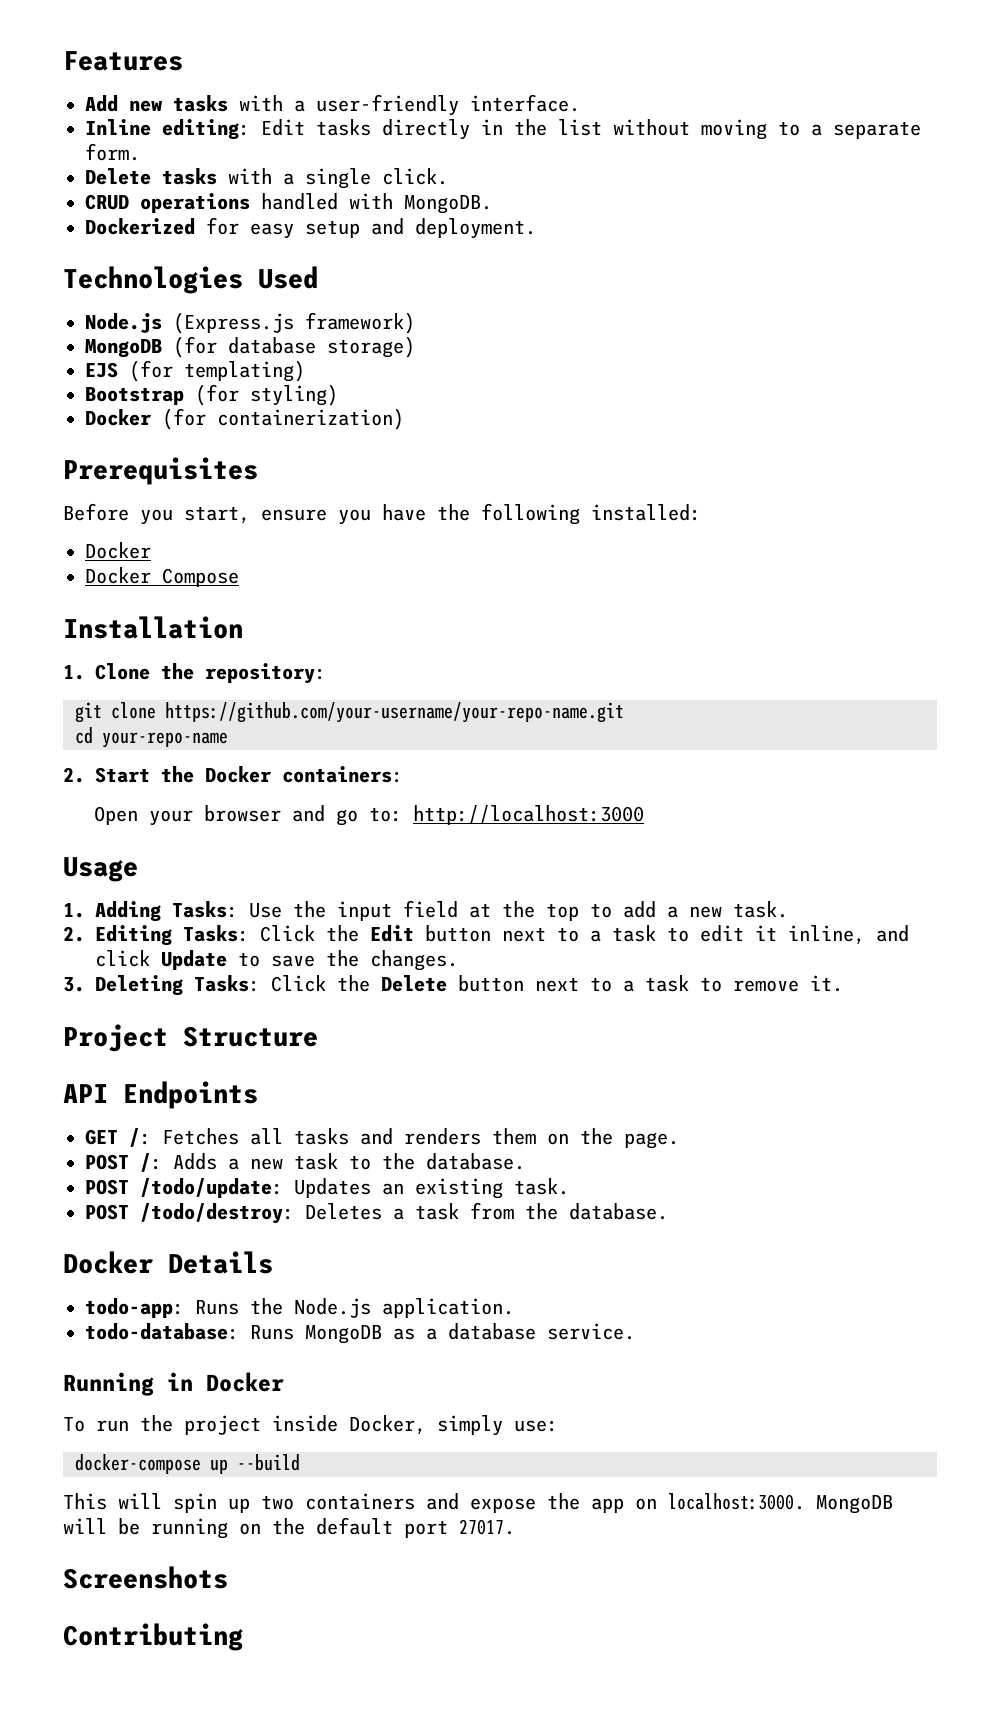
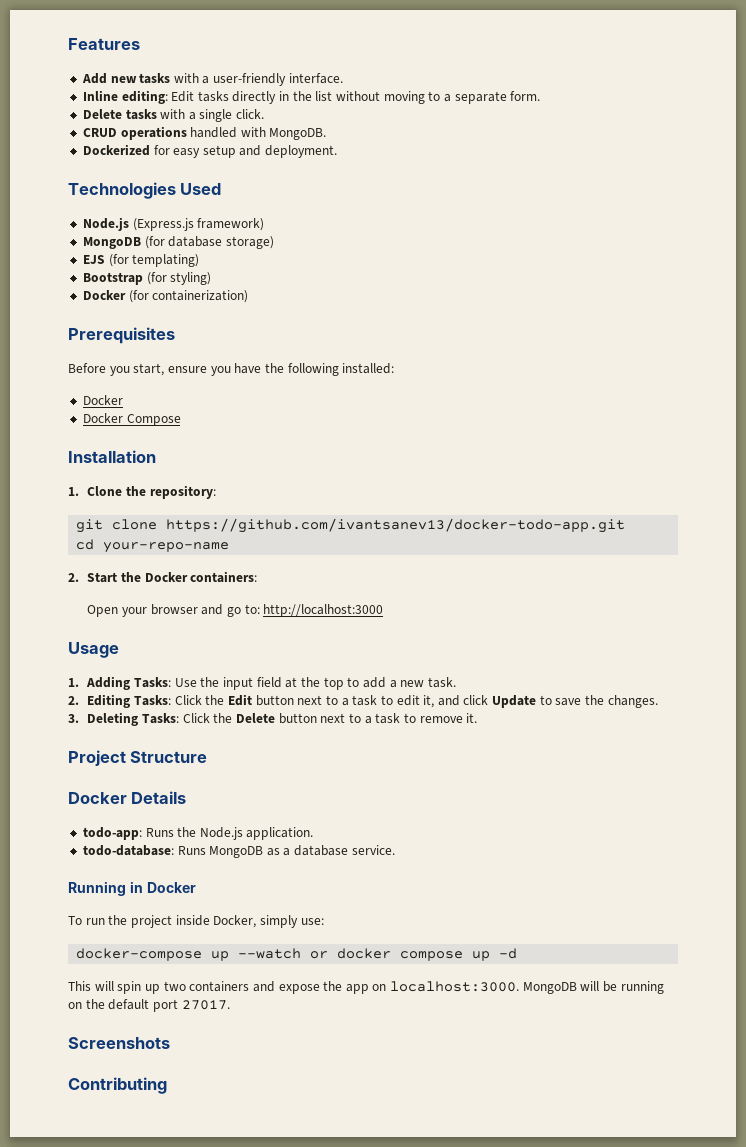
[165,702,624,723] https://github.com/your-username/your-repo-name.git -> [166,518,626,533] https://github.com/ivantsanev13/docker-todo-app.git
[755,925,865,945] it inline, -> [423,695,435,708] it,
[63,1081,258,1109] [85,1128,679,1149] [85,1153,525,1172] [85,1178,569,1199] [85,1202,668,1224] // API Endpoints // GET /: Fetches all tasks and renders them on the page. // POST /: Adds a new task to the database. // POST /todo/update: Updates an existing task. // POST /todo/destroy: Deletes a task from the database. -> (208, 757) none
[237,1454,300,1471] --build -> [238,948,518,961] --watch or docker compose up -d

